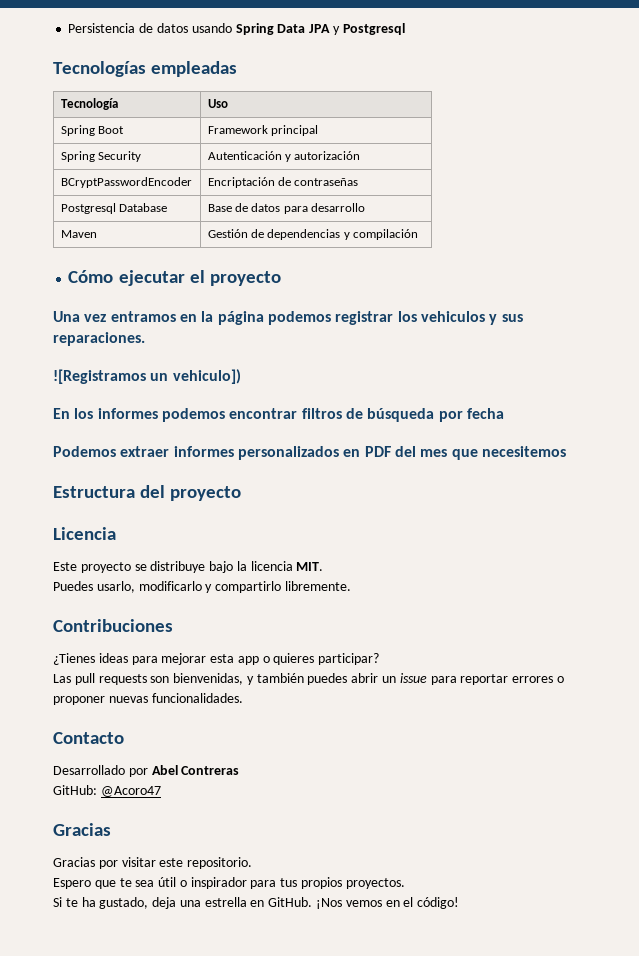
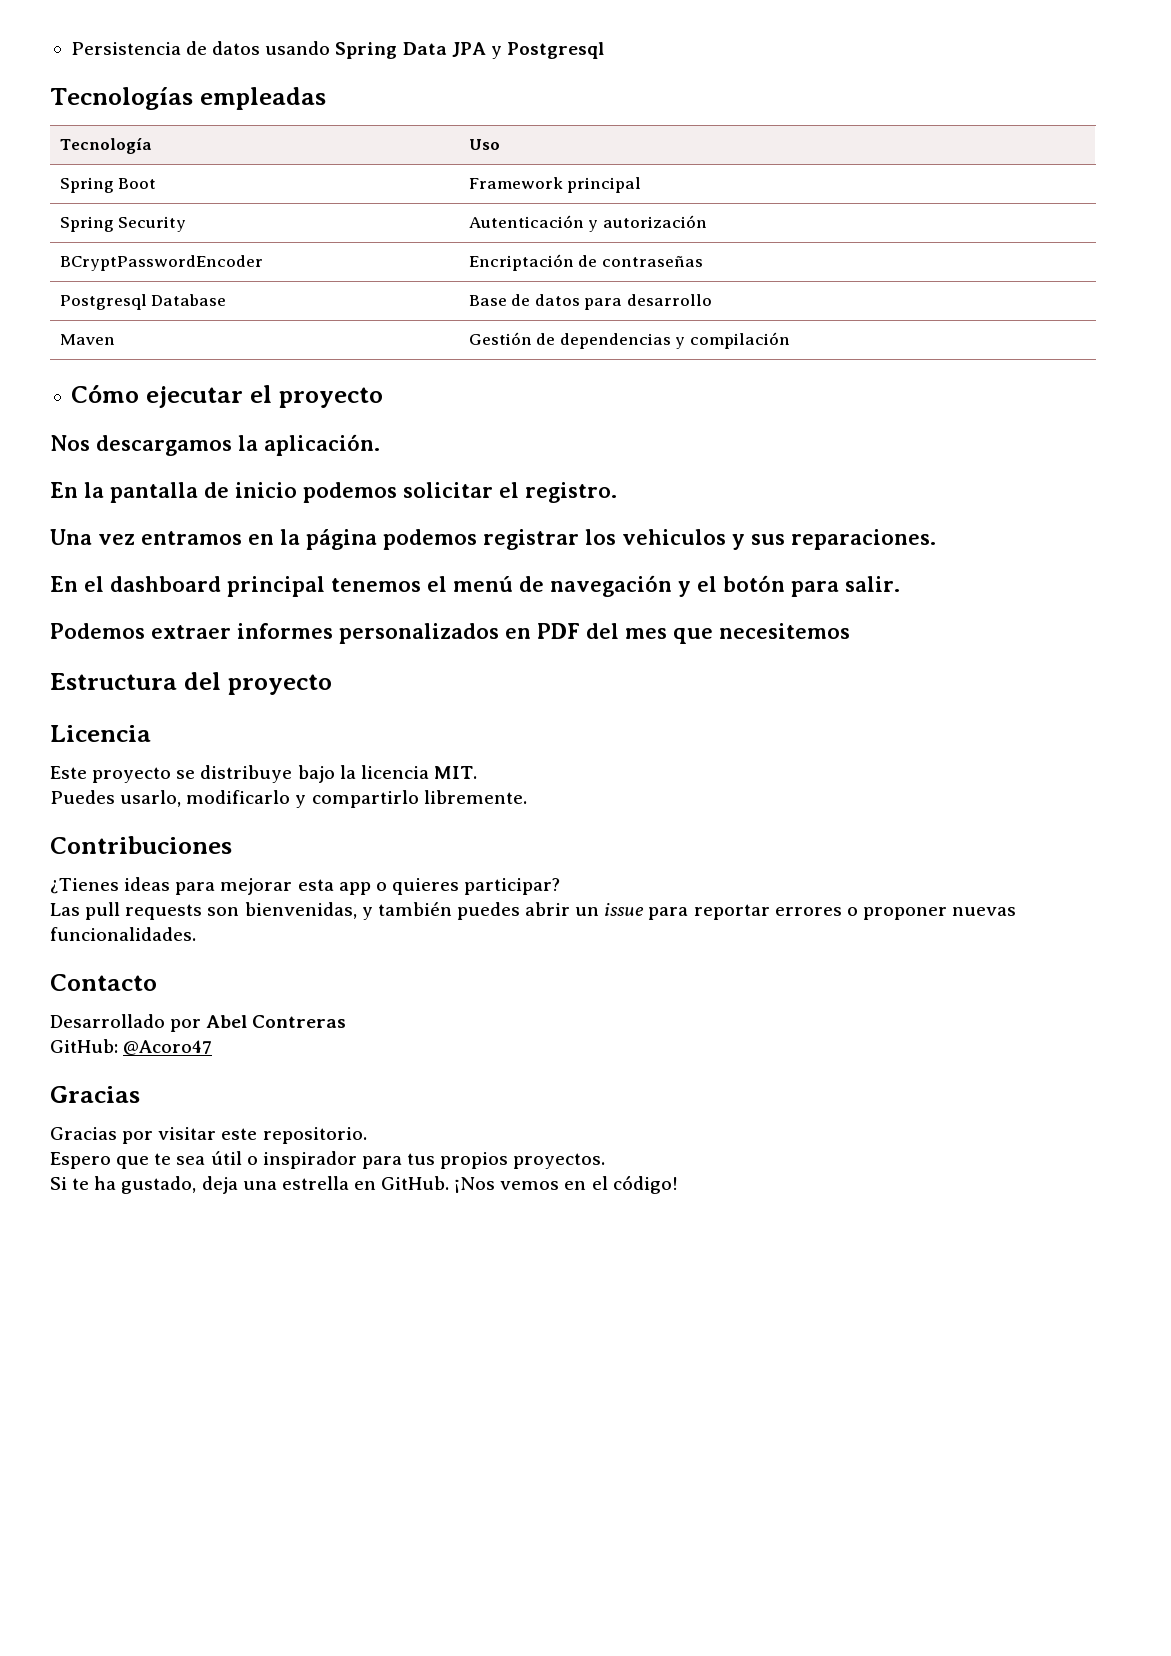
(281, 278) none -> [50,434,380,456] [50,482,617,503] // Nos descargamos la aplicación. // En la pantalla de inicio podemos solicitar el registro.
[53,369,241,384] [53,408,504,422] ![Registramos un vehiculo]) // En los informes podemos encontrar filtros de búsqueda por fecha -> [50,575,900,597] En el dashboard principal tenemos el menú de navegación y el botón para salir.

